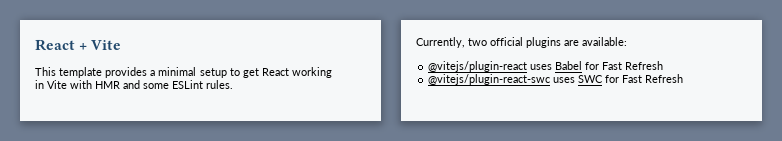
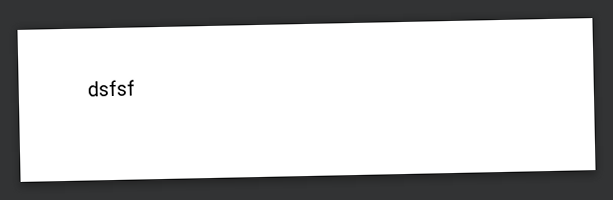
[35,39,122,51] [35,67,332,78] [35,80,233,89] [416,37,627,48] [428,61,664,72] [428,74,684,85] React + Vite // This template provides a minimal setup to get React working in Vite with HMR and some ESLint rules. // Currently, two official plugins are available: // @vitejs/plugin-react uses Babel for Fast Refresh // @vitejs/plugin-react-swc uses SWC for Fast Refresh -> [87,79,135,97] dsfsf

